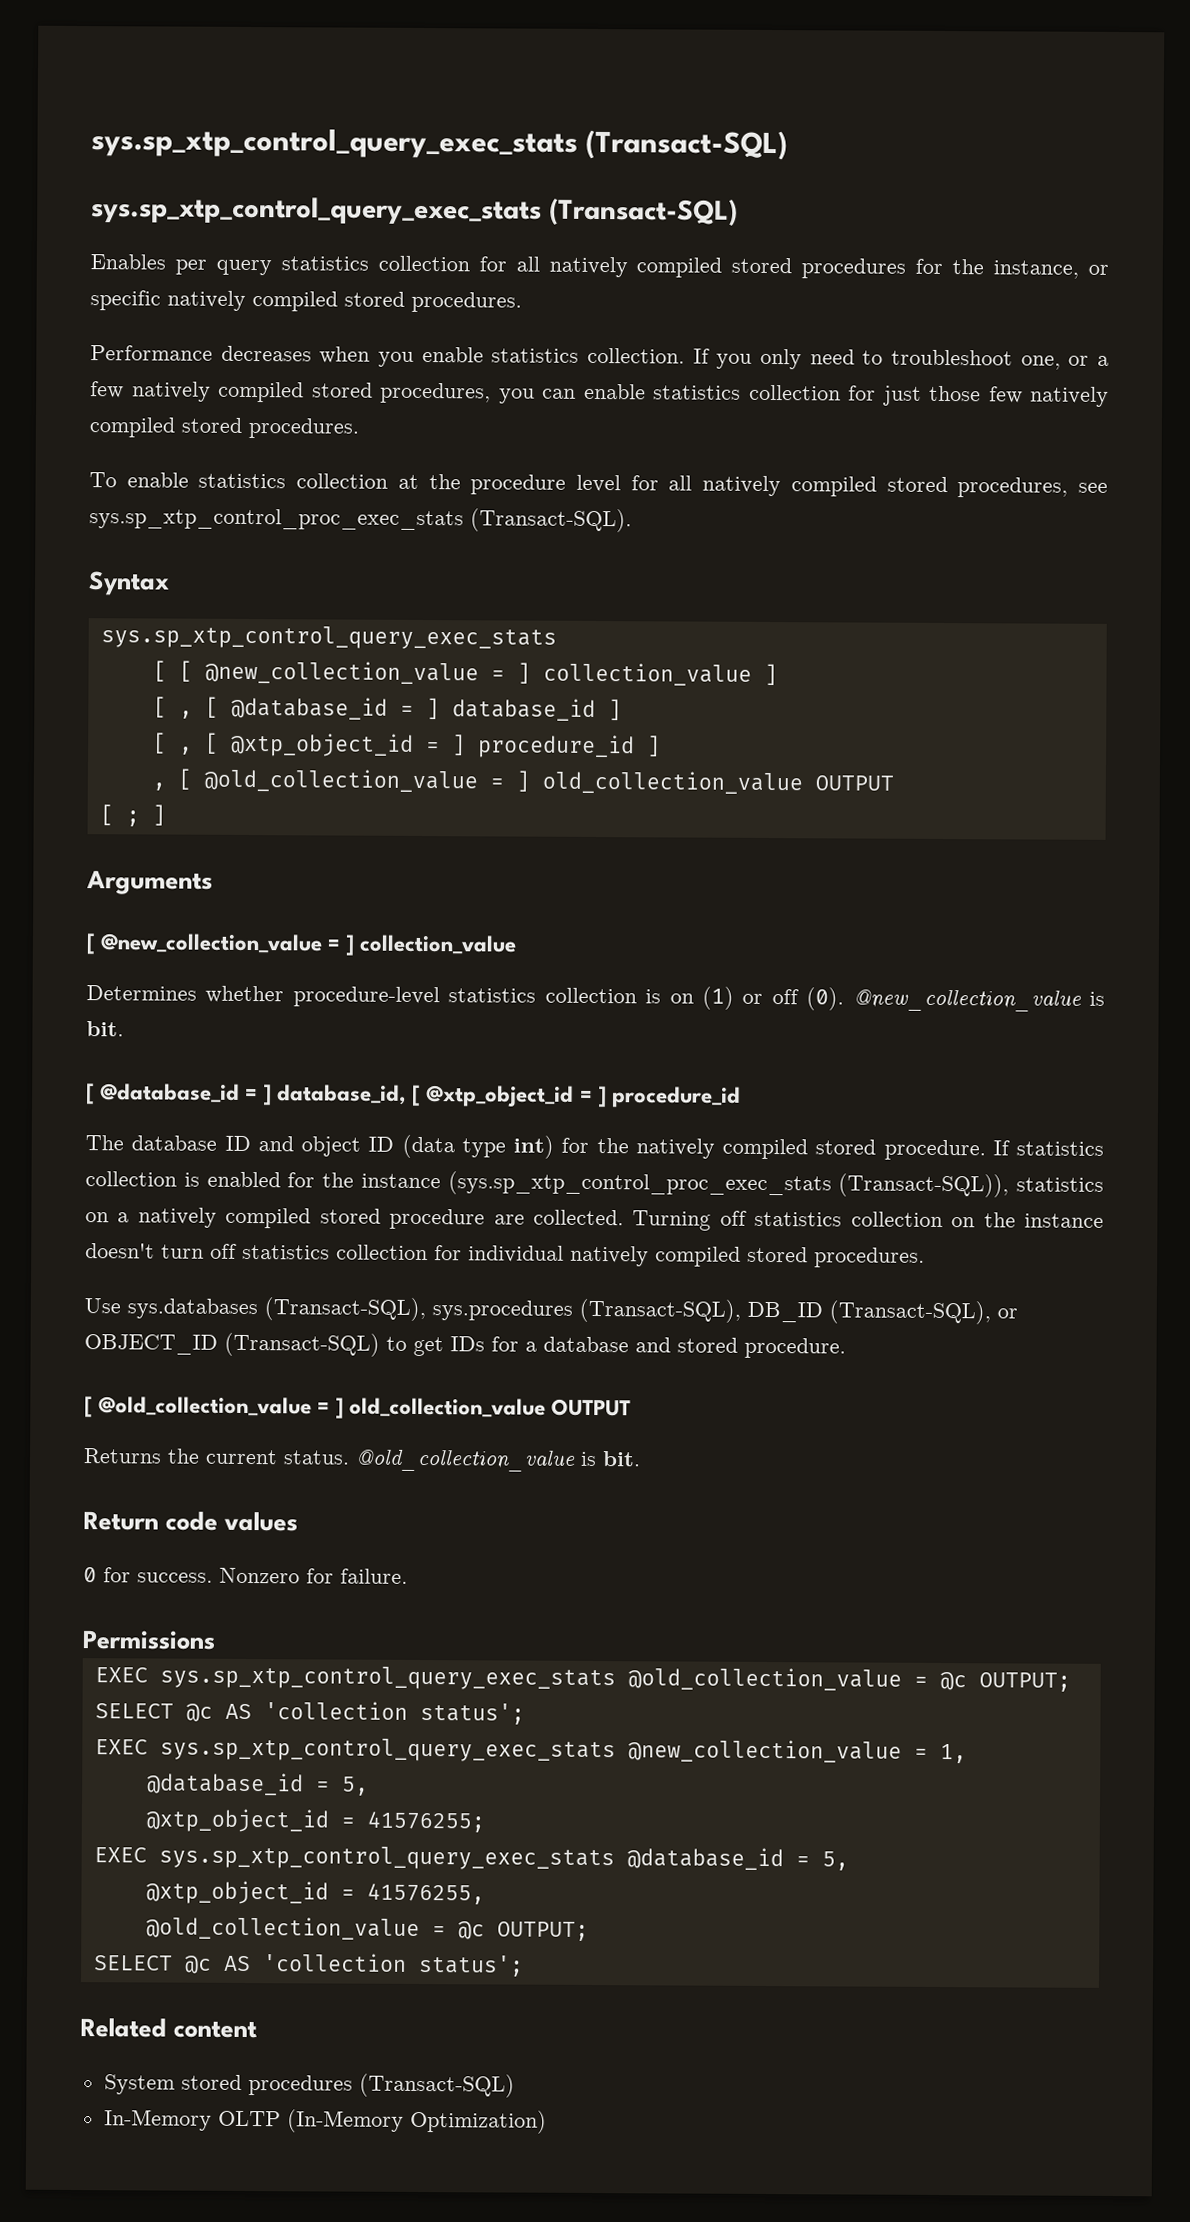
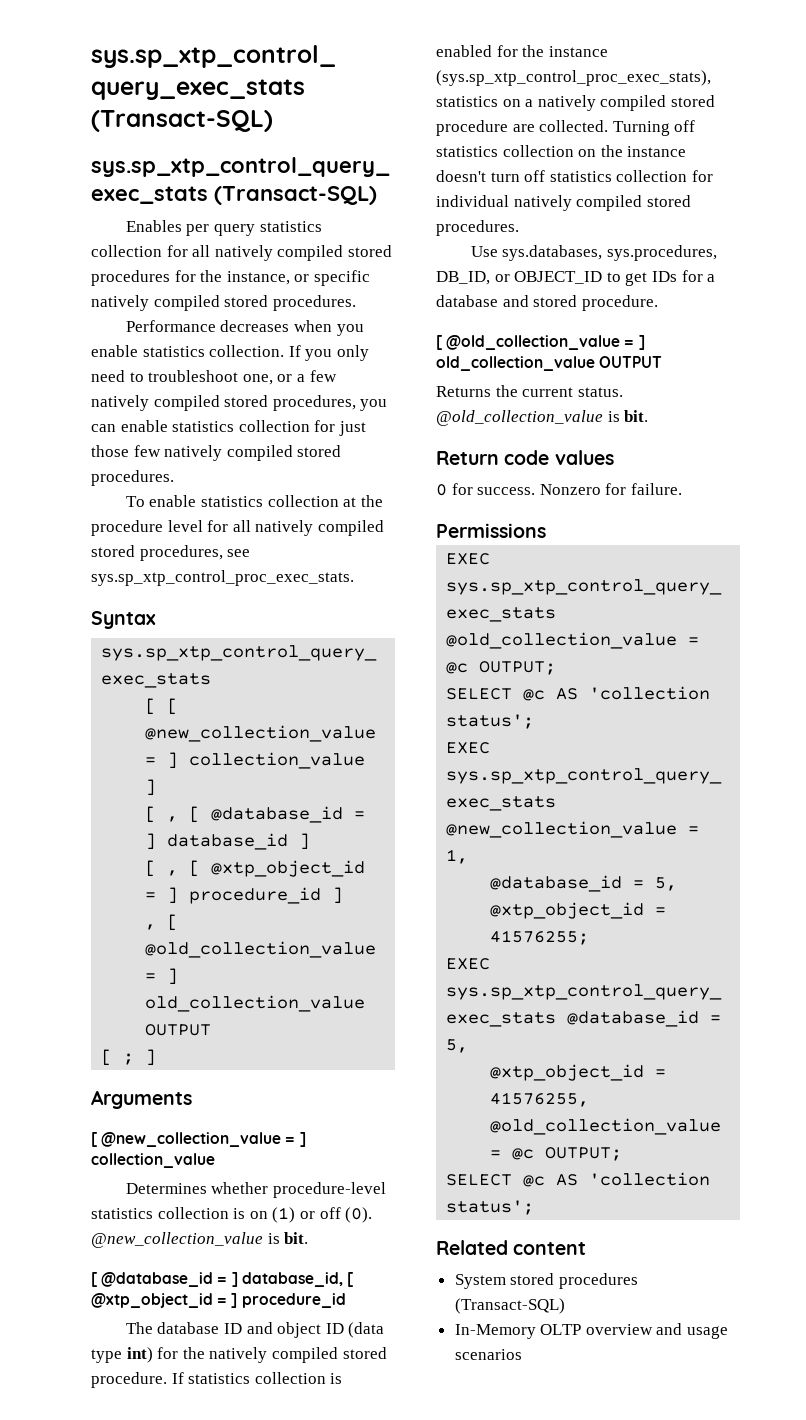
[89,508,632,533] sys.sp_xtp_control_proc_exec_stats (Transact-SQL). -> [91,570,354,586] sys.sp_xtp_control_proc_exec_stats.
[447,1171,1010,1198] (sys.sp_xtp_control_proc_exec_stats (Transact-SQL)), -> [436,70,711,86] (sys.sp_xtp_control_proc_exec_stats),
[127,1297,991,1325] sys.databases (Transact-SQL), sys.procedures (Transact-SQL), DB_ID (Transact-SQL), -> [502,245,717,261] [436,271,490,285] sys.databases, sys.procedures, DB_ID,
[224,1332,380,1357] (Transact-SQL) -> (603, 277) none
[286,2109,547,2134] (In-Memory Optimization) -> [585,1323,729,1339] [454,1349,522,1360] overview and usage scenarios

